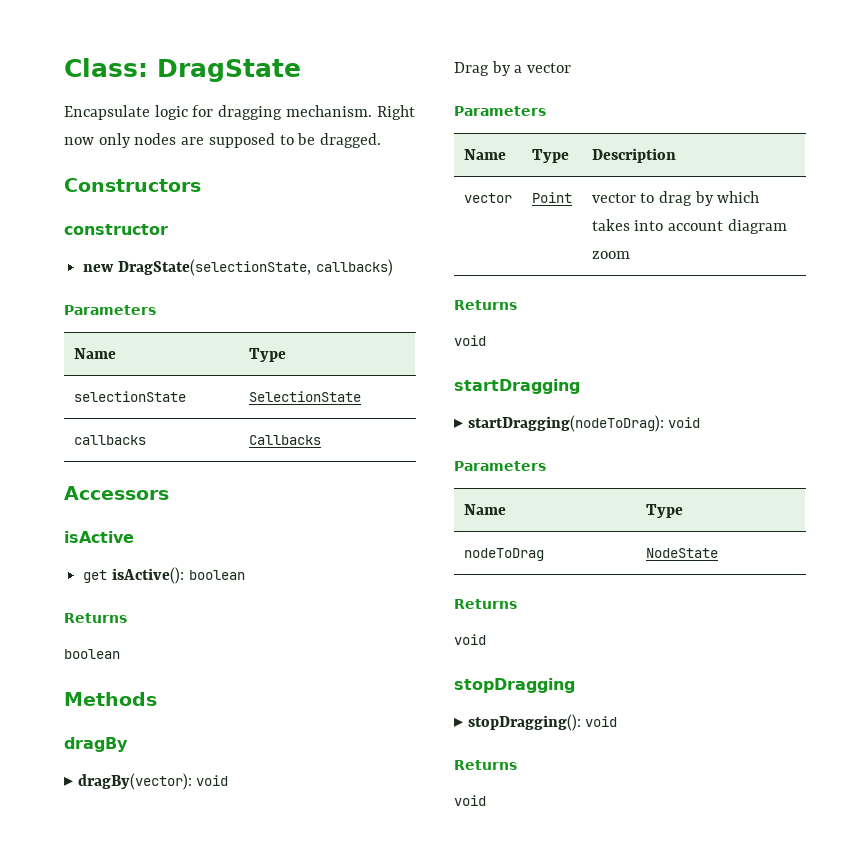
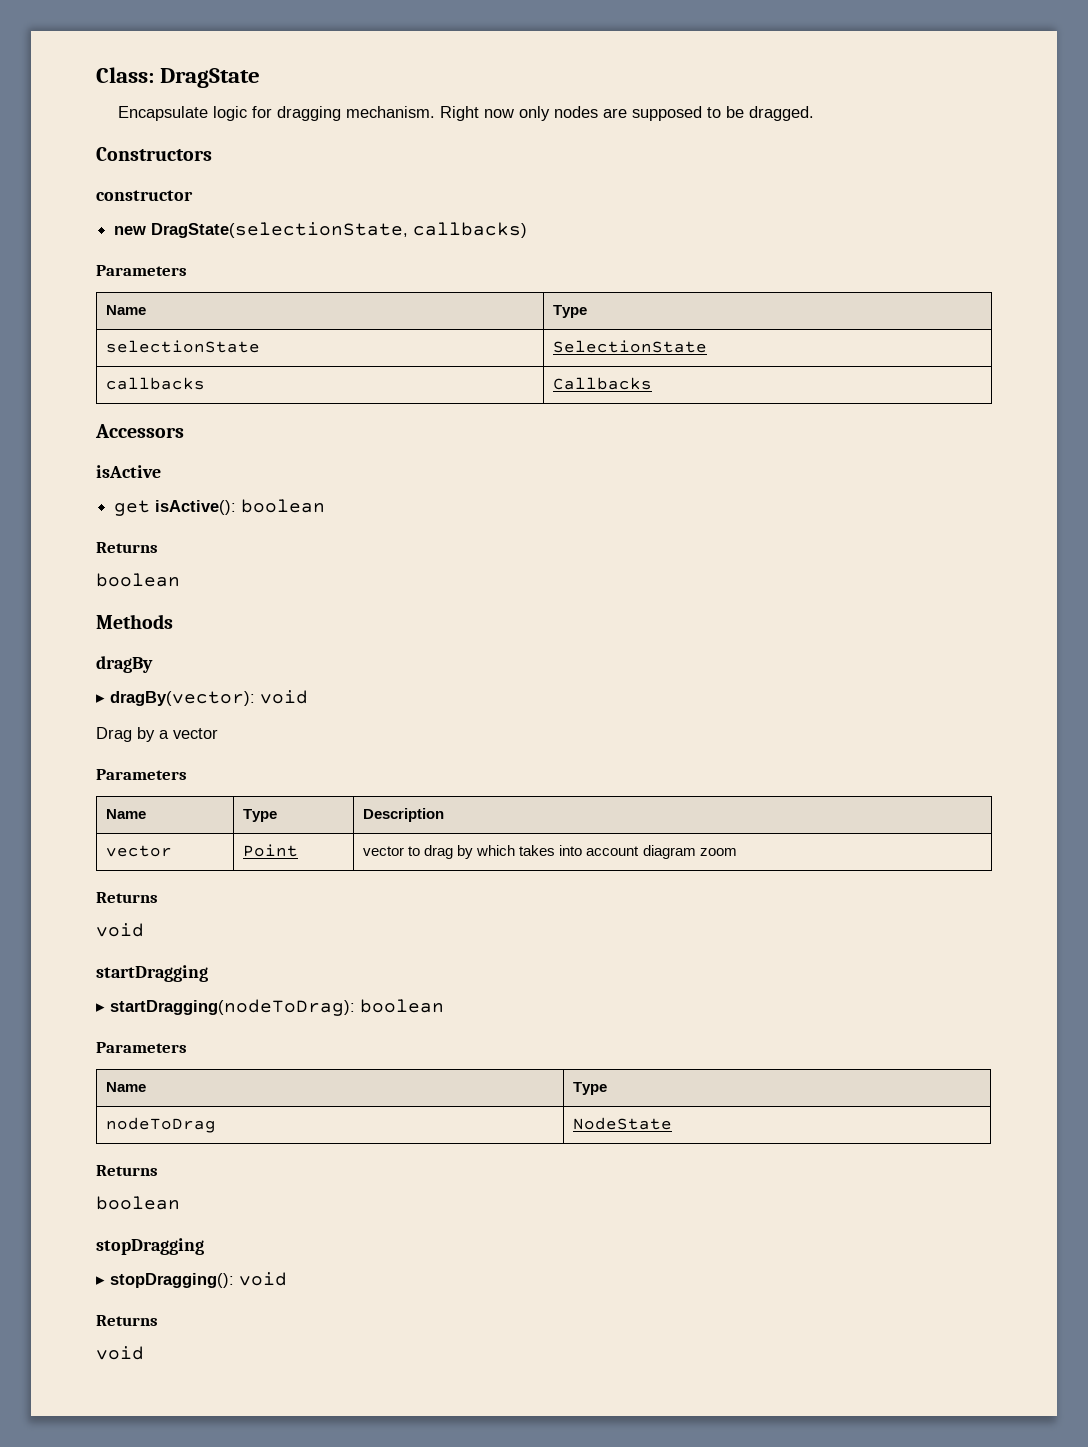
[668,417,701,428] void -> [360,999,444,1013] boolean
[454,634,486,645] void -> [96,1196,180,1210] boolean

